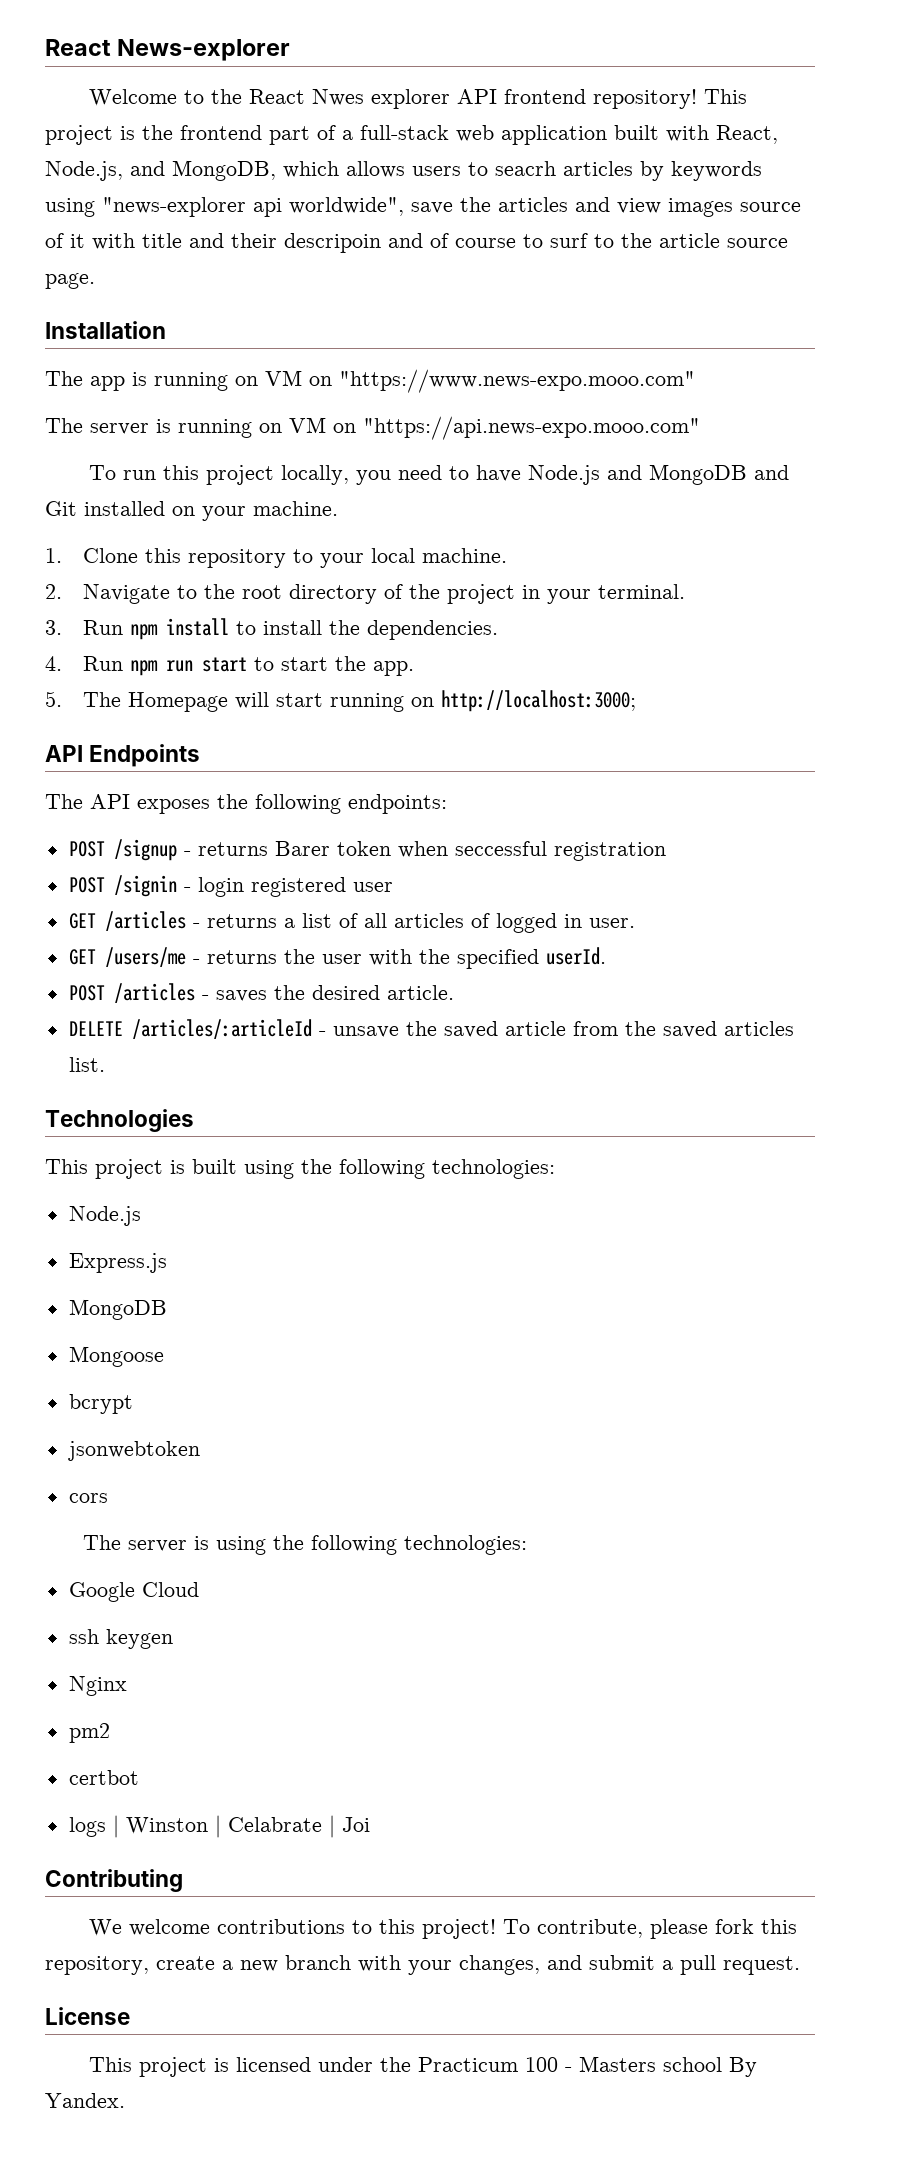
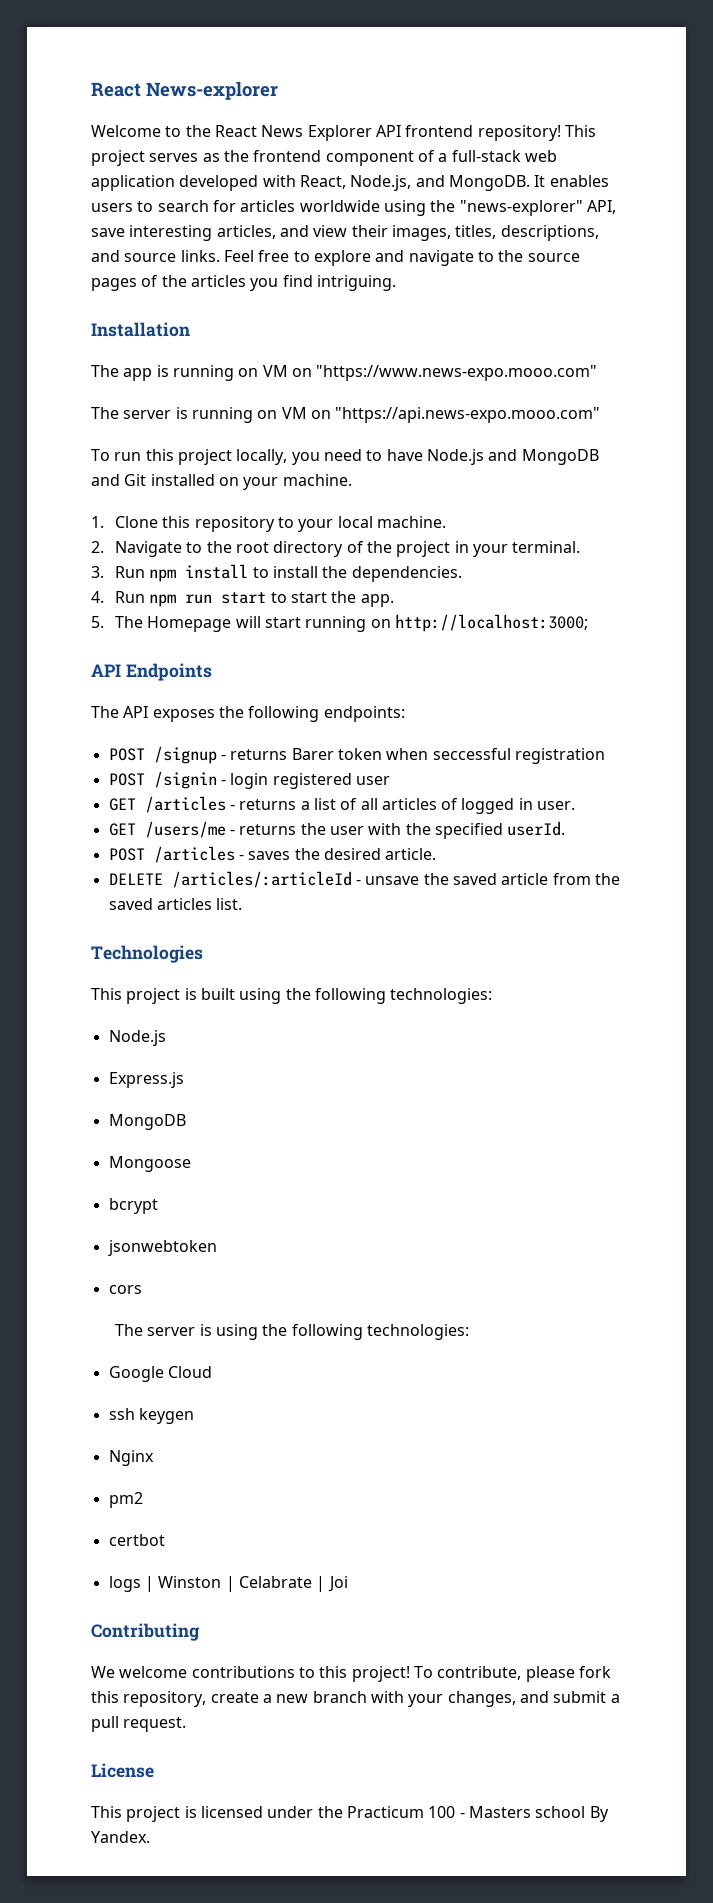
[311,89,450,109] Nwes explorer -> [261,125,372,141] News Explorer
[120,126,135,140] is -> [149,153,220,162] serves as
[269,126,310,145] part -> [325,151,414,166] component
[614,125,659,140] built -> [179,175,259,191] developed
[172,160,762,181] [45,197,801,217] [45,233,788,253] [45,273,95,289] MongoDB, which allows users to seacrh articles by keywords using "news-explorer api worldwide", save the articles and view images source of it with title and their descripoin and of course to surf to the article source page. -> [448,175,609,191] [91,200,616,216] [91,225,599,241] [91,250,580,266] [91,275,396,291] MongoDB. It enables users to search for articles worldwide using the "news-explorer" API, save interesting articles, and view their images, titles, descriptions, and source links. Feel free to explore and navigate to the source pages of the articles you find intriguing.

